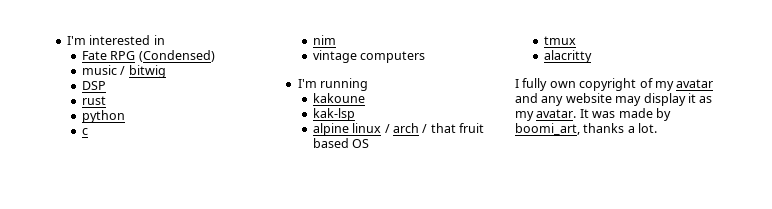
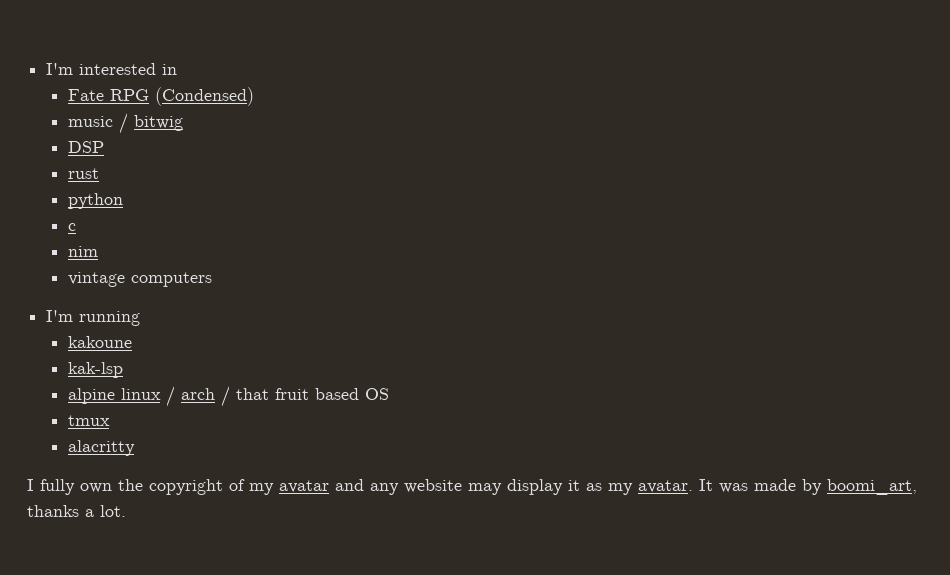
(576, 84) none -> [118,479,143,491] the

